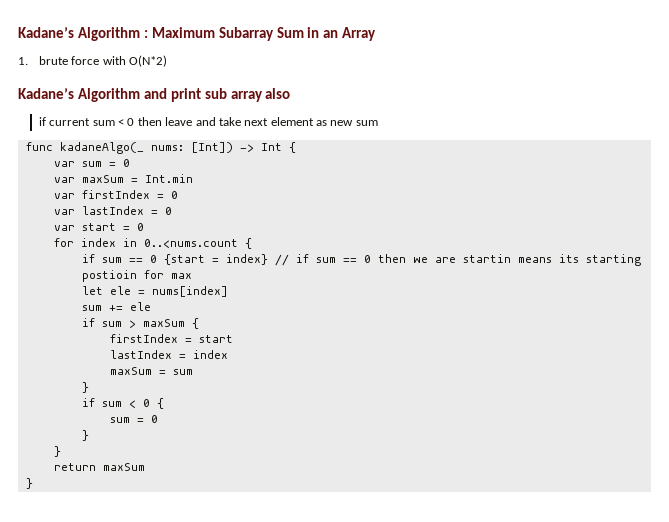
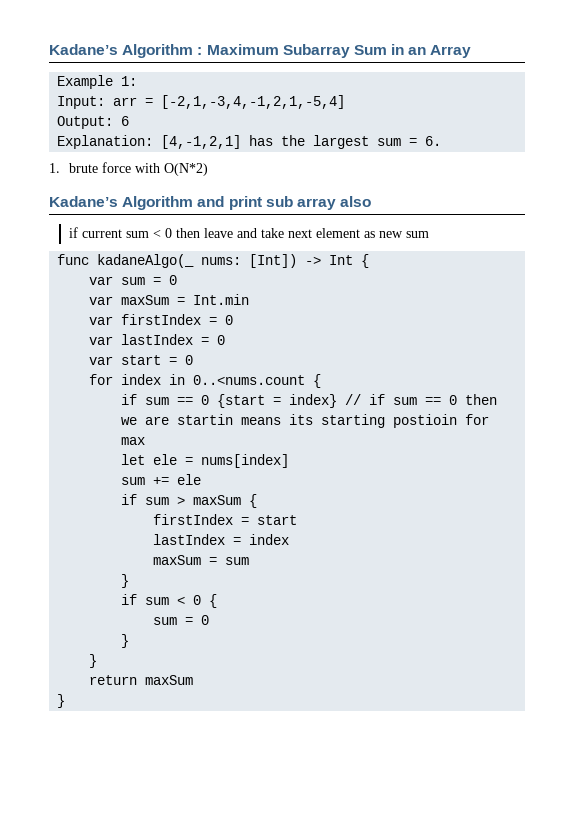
(377, 34) none -> [57,75,138,89] [57,95,346,109] [57,116,130,129] [57,135,442,149] // Example 1: // Input: arr = [-2,1,-3,4,-1,2,1,-5,4] // Output: 6 // Explanation: [4,-1,2,1] has the largest sum = 6.

